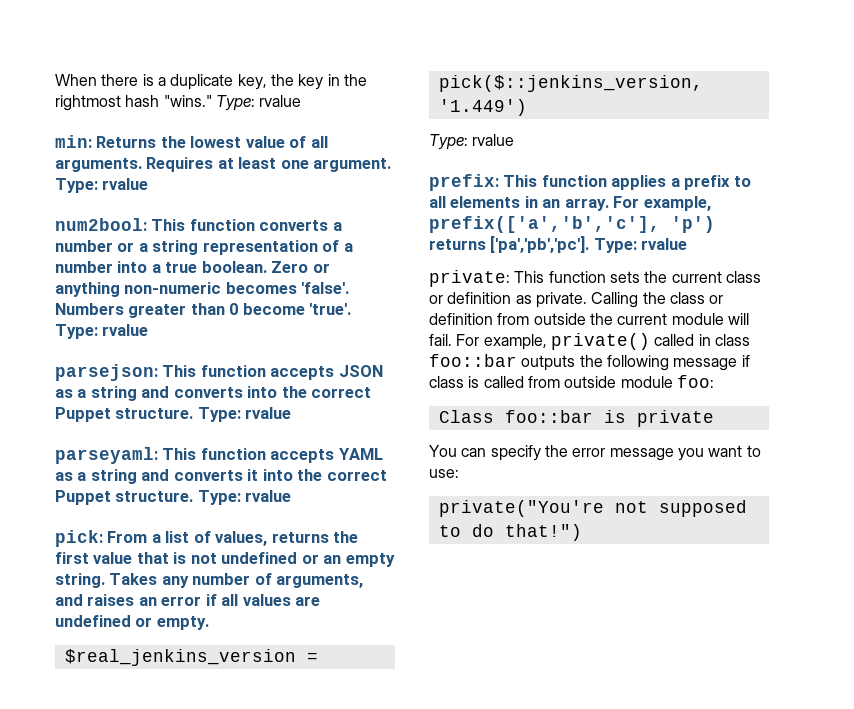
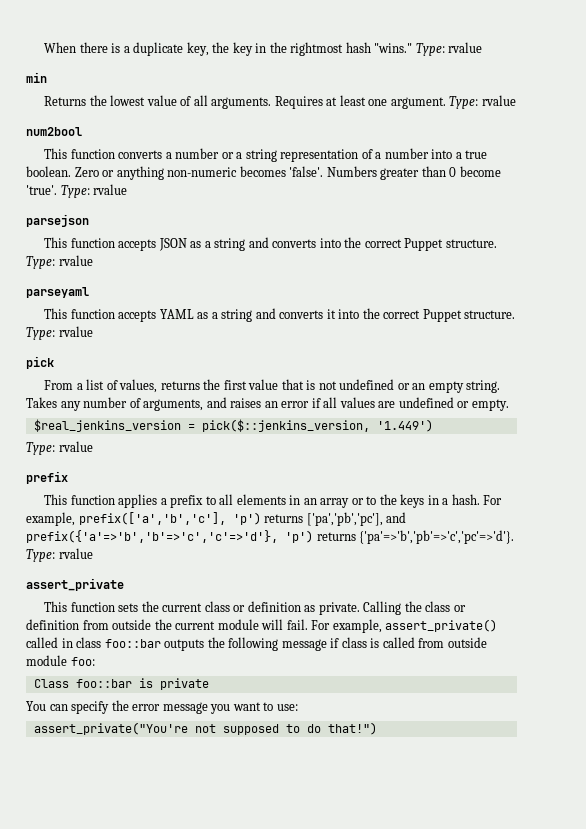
[55,135,92,148] min: -> [26,72,47,83] min //
[55,218,147,231] num2bool: -> [26,127,82,136] num2bool //
[55,364,158,381] parsejson: -> [26,214,89,227] parsejson //
[55,447,158,464] parseyaml: -> [26,287,89,298] parseyaml //
[55,530,103,547] pick: -> [26,356,54,369] pick //
[429,174,499,191] prefix: -> [26,471,68,484] prefix //
[564,198,609,211] array. -> [320,494,480,508] array or to the keys in a hash.
[490,236,688,253] [429,270,510,287] ['pa','pb','pc']. Type: rvalue // private: -> [306,512,407,526] [26,530,515,544] [26,548,93,562] [26,578,124,591] ['pa','pb','pc'], and prefix({'a'=>'b','b'=>'c','c'=>'d'}, 'p') returns {'pa'=>'b','pb'=>'c','pc'=>'d'}. Type: rvalue // assert_private //
[550,333,650,350] private() -> [385,619,498,632] assert_private()
[438,500,604,517] private("You're -> [33,722,188,735] assert_private("You're

